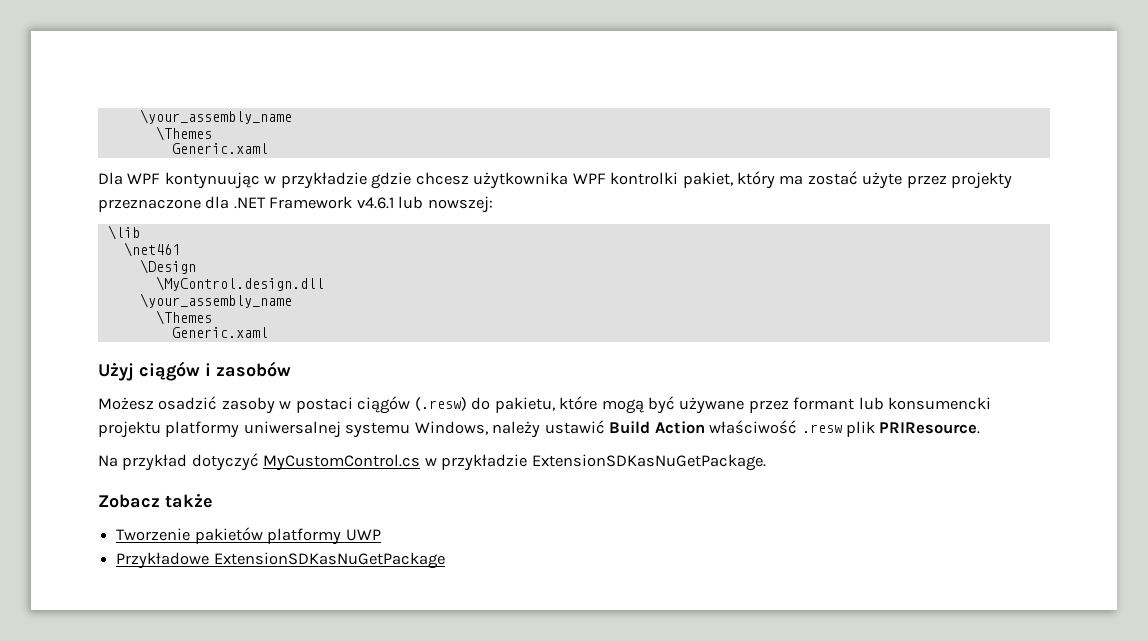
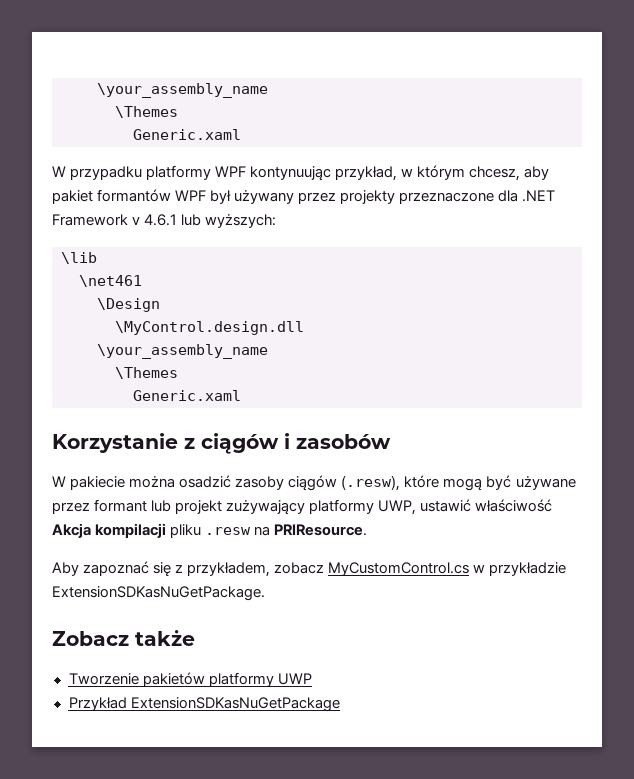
[139,109,292,124] [155,126,212,141] [171,143,268,154] [98,171,903,189] \your_assembly_name // \Themes // Generic.xaml // Dla WPF kontynuując w przykładzie gdzie chcesz użytkownika WPF kontrolki pakiet, który ma zostać użyte -> [97,83,268,98] [115,106,178,118] [133,129,241,140] [52,165,550,181] [52,189,295,204] \your_assembly_name // \Themes // Generic.xaml // W przypadku platformy WPF kontynuując przykład, w którym chcesz, aby pakiet formantów WPF był używany
[356,196,493,213] v4.6.1 lub nowszej: -> [132,214,277,228] v 4.6.1 lub wyższych:
[98,362,134,381] Użyj -> [52,433,195,453] Korzystanie z
[98,396,555,414] Możesz osadzić zasoby w postaci ciągów (.resw) do pakietu, -> [52,475,401,491] W pakiecie można osadzić zasoby ciągów (.resw),
[888,397,992,410] [98,420,981,438] [98,453,259,471] konsumencki projektu platformy uniwersalnej systemu Windows, należy ustawić Build Action właściwość .resw plik PRIResource. // Na przykład dotyczyć -> [175,499,553,515] [52,523,368,538] [52,561,325,577] projekt zużywający platformy UWP, ustawić właściwość Akcja kompilacji pliku .resw na PRIResource. // Aby zapoznać się z przykładem, zobacz
[116,552,210,569] Przykładowe -> [68,697,127,711] Przykład

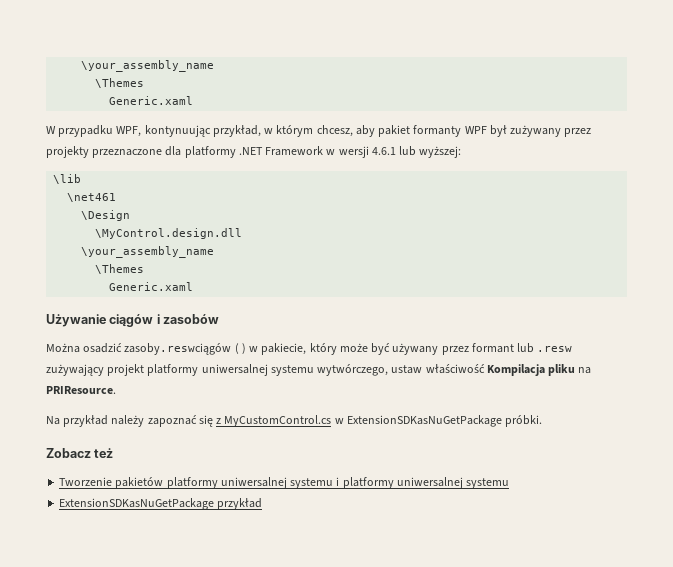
[146,165,247,180] platformy WPF -> [116,126,142,137] WPF,
[97,189,172,202] formantów -> [413,125,462,137] formanty
[234,190,295,204] używany -> [510,125,562,137] zużywany
(519, 196) none -> [184,146,236,158] platformy
[132,217,141,225] v -> [326,146,369,158] w wersji
[205,214,277,228] wyższych: -> [419,146,462,158] wyższej:
[52,433,195,453] Korzystanie z -> [46,314,106,327] Używanie
[52,475,576,491] [52,499,553,515] [52,523,368,538] [52,561,567,577] [52,586,265,601] W pakiecie można osadzić zasoby ciągów (.resw), które mogą być używane przez formant lub projekt zużywający platformy UWP, ustawić właściwość Akcja kompilacji pliku .resw na PRIResource. // Aby zapoznać się z przykładem, zobacz MyCustomControl.cs w przykładzie ExtensionSDKasNuGetPackage. -> [46,343,573,355] [46,364,592,376] [46,386,116,394] [46,415,543,427] Można osadzić zasoby.reswciągów ( ) w pakiecie, który może być używany przez formant lub .resw zużywający projekt platformy uniwersalnej systemu wytwórczego, ustaw właściwość Kompilacja pliku na PRIResource. // Na przykład należy zapoznać się z MyCustomControl.cs w ExtensionSDKasNuGetPackage próbki.
[135,630,195,646] także -> [94,448,114,458] też
[277,673,312,685] [68,697,340,712] UWP // Przykład ExtensionSDKasNuGetPackage -> [220,477,510,489] [59,498,263,510] uniwersalnej systemu i platformy uniwersalnej systemu // ExtensionSDKasNuGetPackage przykład

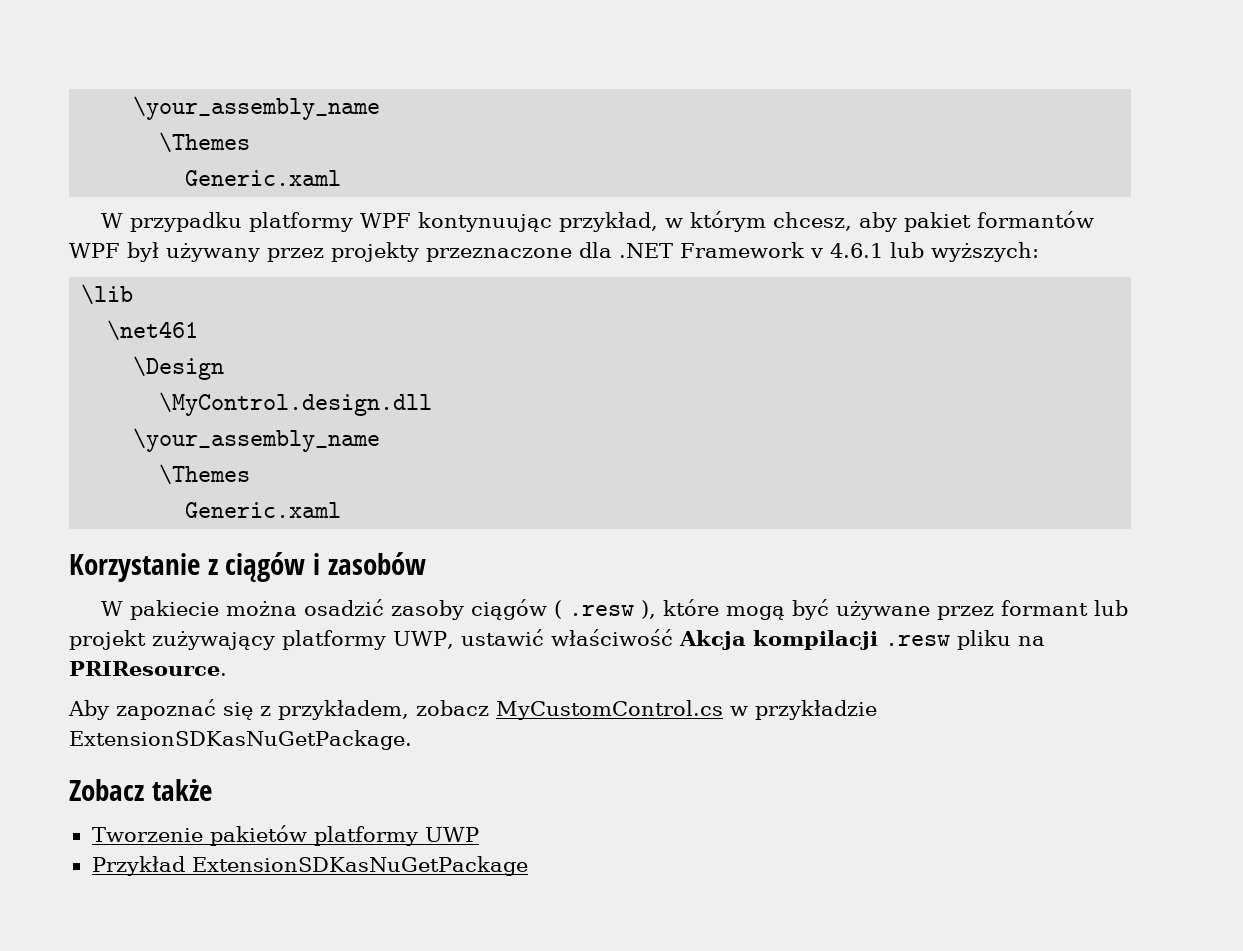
[116,126,142,137] WPF, -> [249,212,412,232] platformy WPF
[413,125,462,137] formanty -> [977,211,1095,228] formantów
[510,125,562,137] zużywany -> [166,243,260,262] używany
[184,146,236,158] platformy -> (612, 250) none
[326,146,369,158] w wersji -> [810,248,823,258] v
[419,146,462,158] wyższej: -> [931,242,1039,262] wyższych:
[46,314,106,327] Używanie -> [69,553,218,582] Korzystanie z
[46,343,573,355] [46,364,592,376] [46,386,116,394] [46,415,543,427] Można osadzić zasoby.reswciągów ( ) w pakiecie, który może być używany przez formant lub .resw zużywający projekt platformy uniwersalnej systemu wytwórczego, ustaw właściwość Kompilacja pliku na PRIResource. // Na przykład należy zapoznać się z MyCustomControl.cs w ExtensionSDKasNuGetPackage próbki. -> [101,599,1129,620] [69,629,1045,650] [69,661,227,676] [68,699,877,720] [69,730,412,750] W pakiecie można osadzić zasoby ciągów ( .resw ), które mogą być używane przez formant lub projekt zużywający platformy UWP, ustawić właściwość Akcja kompilacji .resw pliku na PRIResource. // Aby zapoznać się z przykładem, zobacz MyCustomControl.cs w przykładzie ExtensionSDKasNuGetPackage.
[94,448,114,458] też -> [151,778,212,801] także
[220,477,510,489] [59,498,263,510] uniwersalnej systemu i platformy uniwersalnej systemu // ExtensionSDKasNuGetPackage przykład -> [424,827,479,842] [91,856,528,876] UWP // Przykład ExtensionSDKasNuGetPackage

